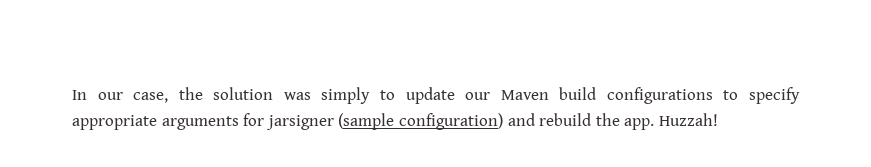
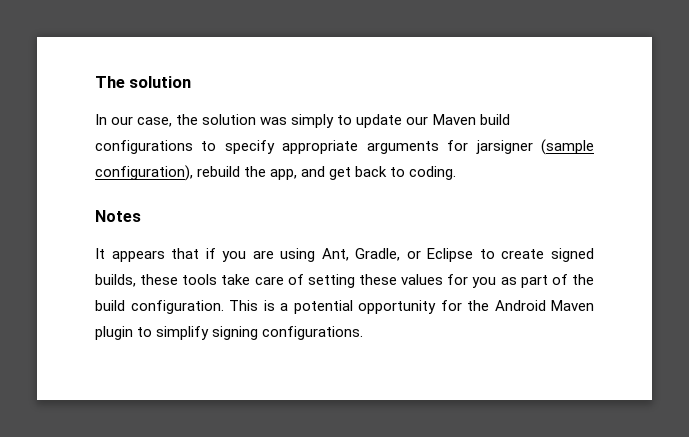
(72, 95) none -> [95,76,192,88] The solution //
[398,113,718,130] configuration) and rebuild the app. Huzzah! -> [95,165,457,181] [95,210,141,222] [95,248,595,262] [95,274,595,288] [95,300,594,314] [95,326,364,340] configuration), rebuild the app, and get back to coding. // Notes // It appears that if you are using Ant, Gradle, or Eclipse to create signed builds, these tools take care of setting these values for you as part of the build configuration. This is a potential opportunity for the Android Maven plugin to simplify signing configurations.

